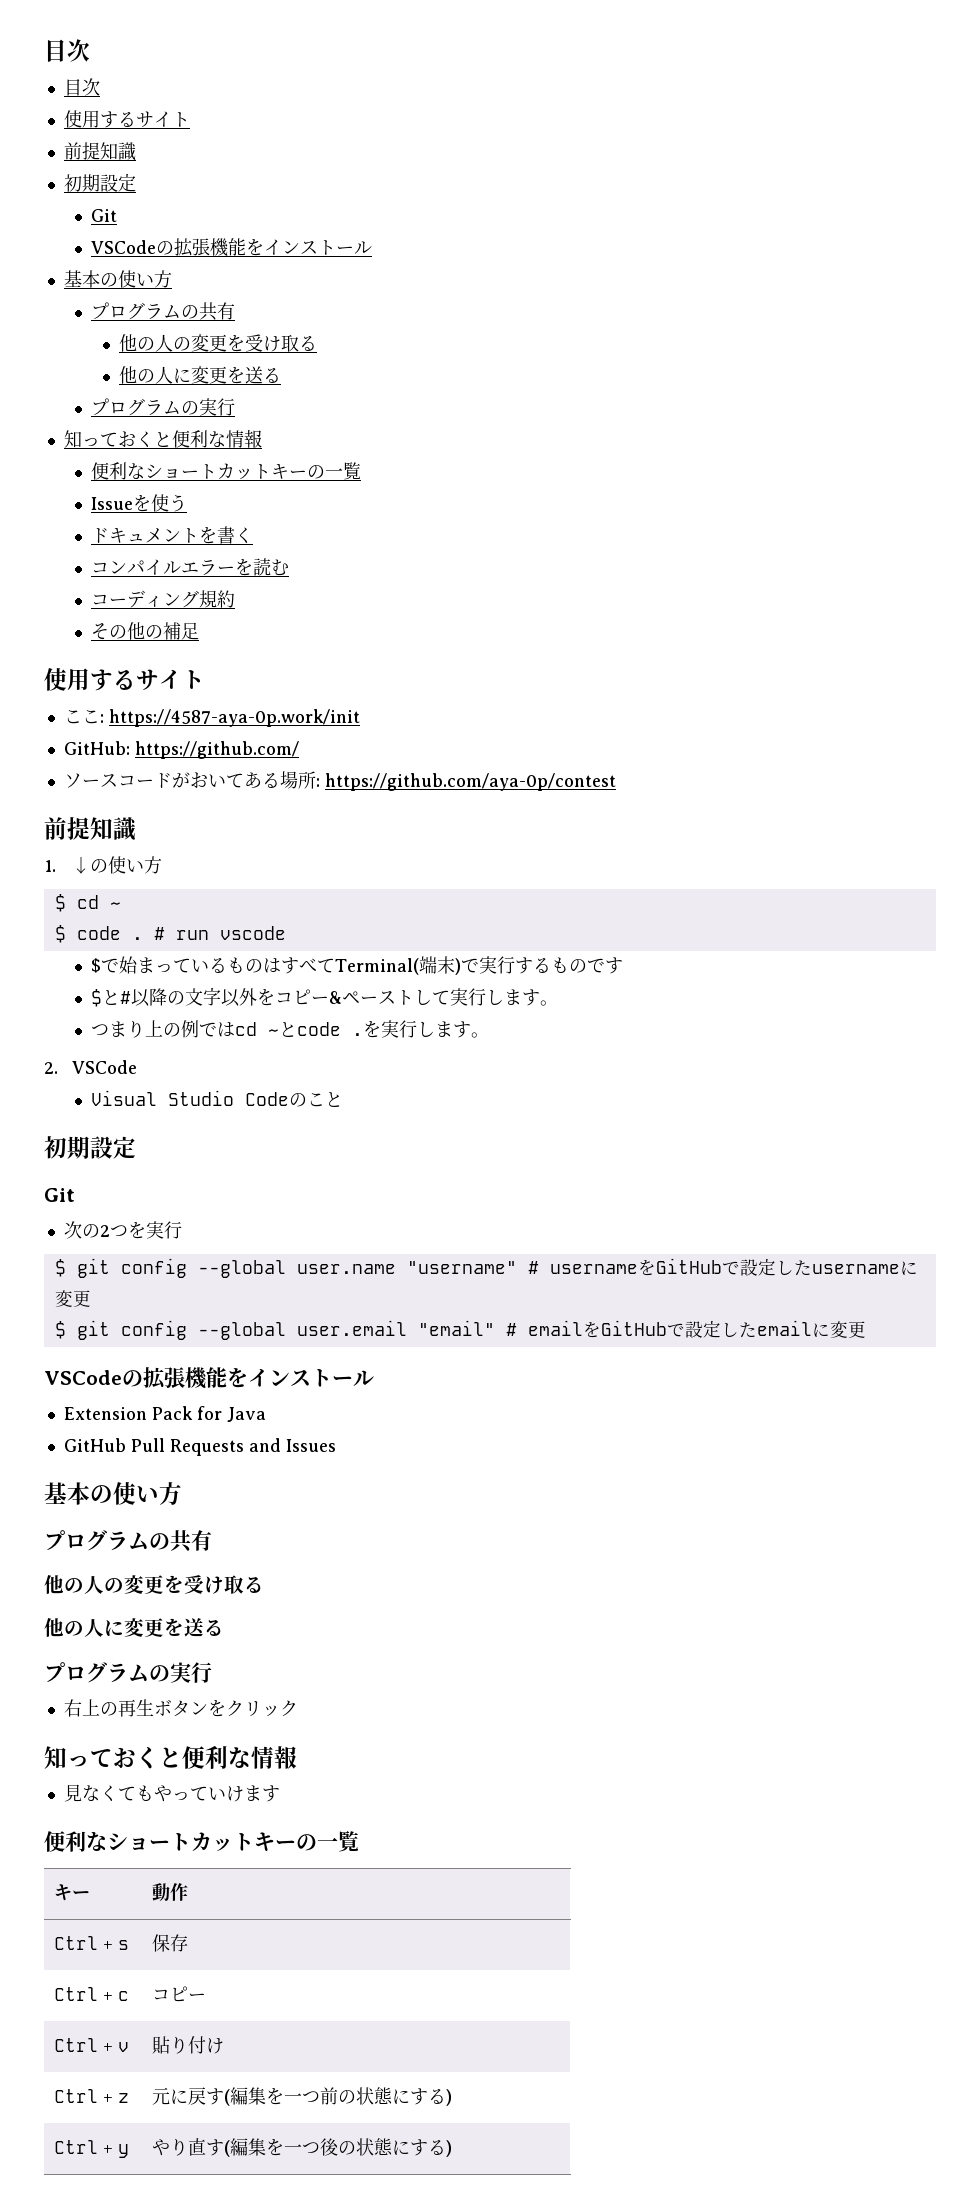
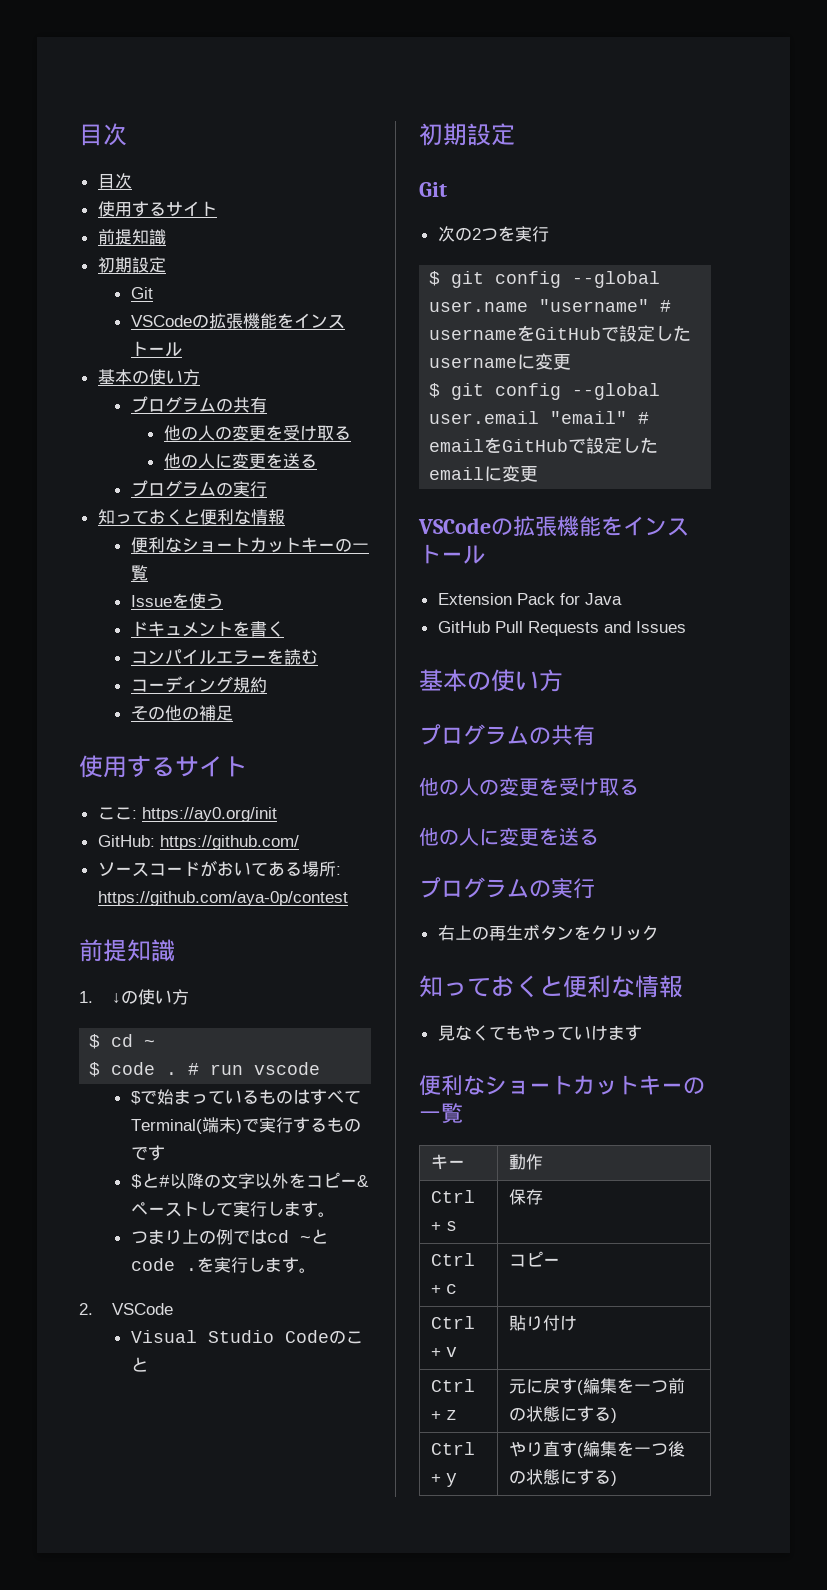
[108,709,360,727] https://4587-aya-0p.work/init -> [141,807,277,822] https://ay0.org/init

